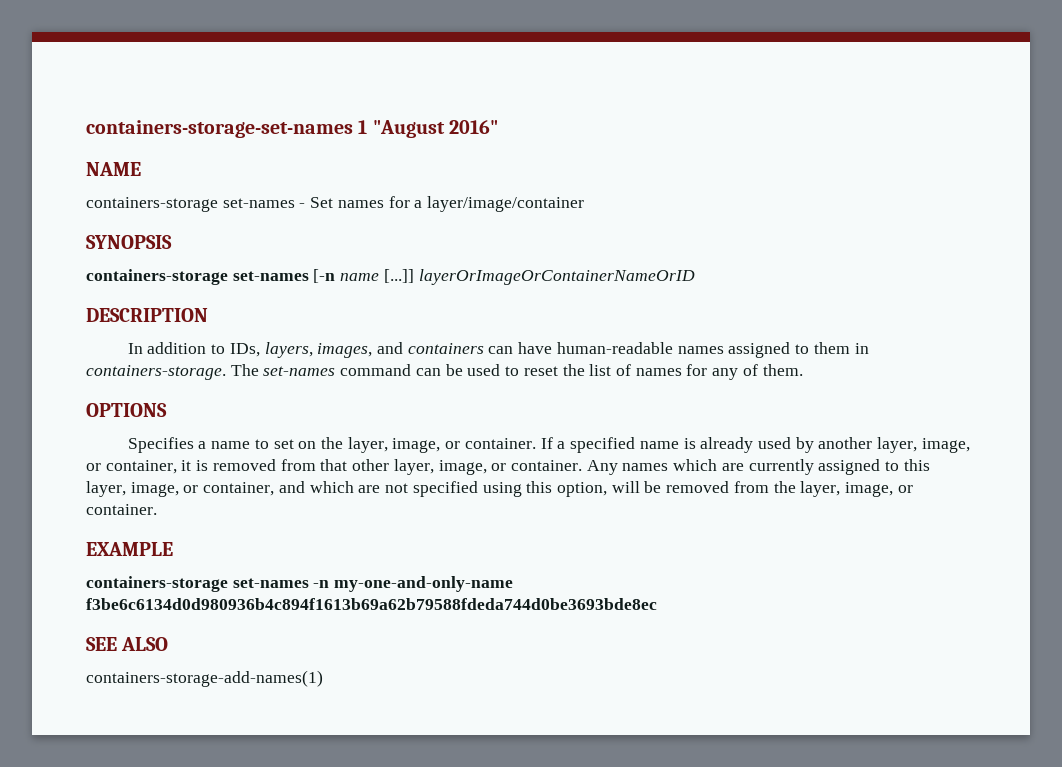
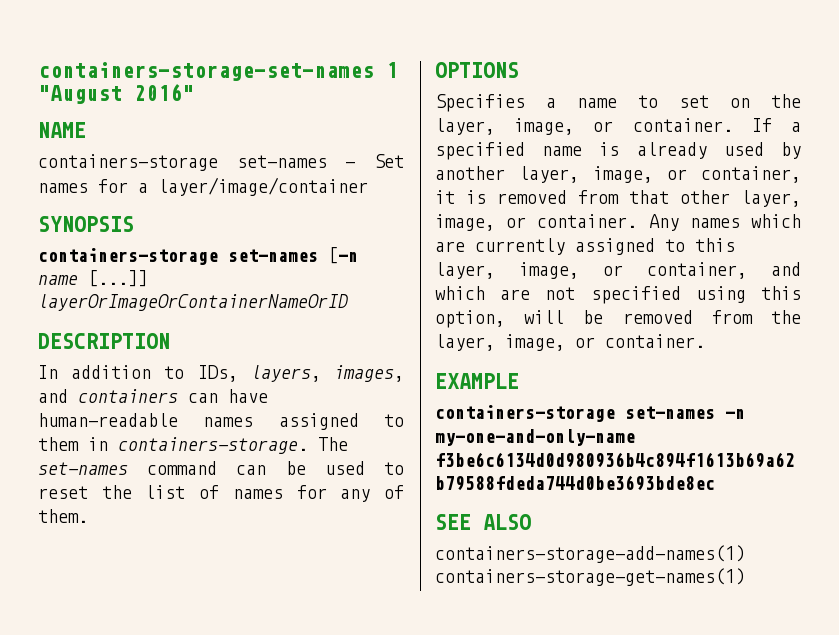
(323, 678) none -> [435,568,745,586] containers-storage-get-names(1)

